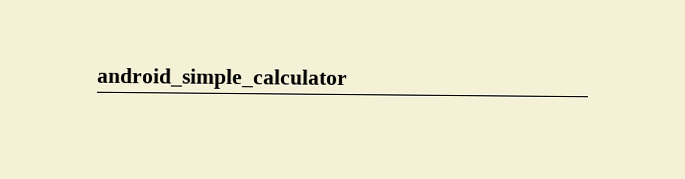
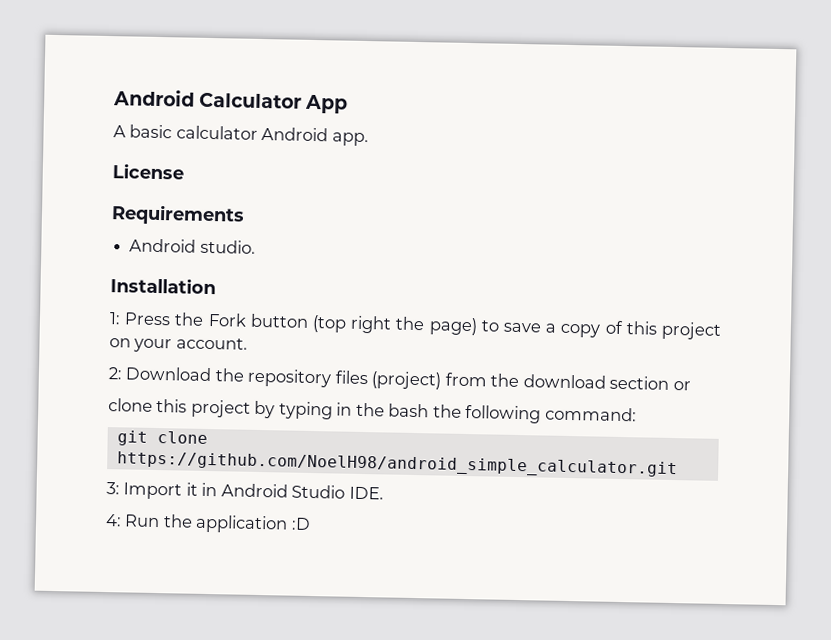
[97,67,348,91] android_simple_calculator -> [113,89,349,114] [113,124,369,147] [112,163,184,180] [111,204,245,226] [129,238,256,254] [110,277,216,295] [109,312,722,340] [109,337,248,353] [108,366,691,391] [108,398,637,424] [116,430,208,446] [116,451,678,479] [106,482,384,500] [105,514,311,534] Android Calculator App // A basic calculator Android app. // License // Requirements // Android studio. // Installation // 1: Press the Fork button (top right the page) to save a copy of this project on your account. // 2: Download the repository files (project) from the download section or // clone this project by typing in the bash the following command: // git clone https://github.com/NoelH98/android_simple_calculator.git // 3: Import it in Android Studio IDE. // 4: Run the application :D

